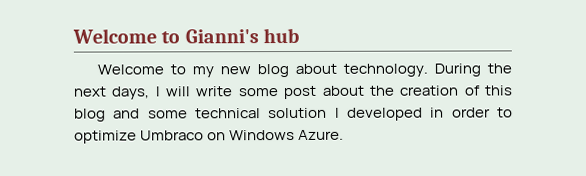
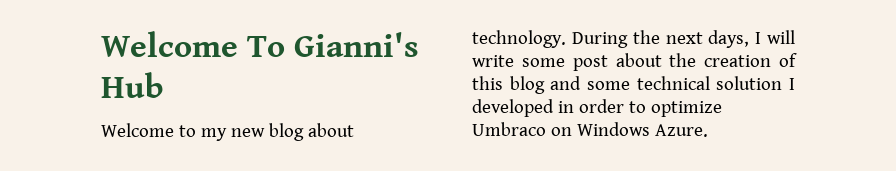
[72,27,299,44] Welcome to Gianni's hub -> [101,31,420,57] [101,72,164,98] Welcome To Gianni's Hub

